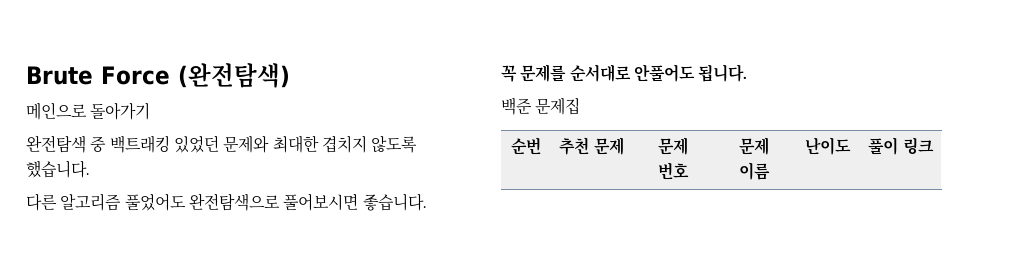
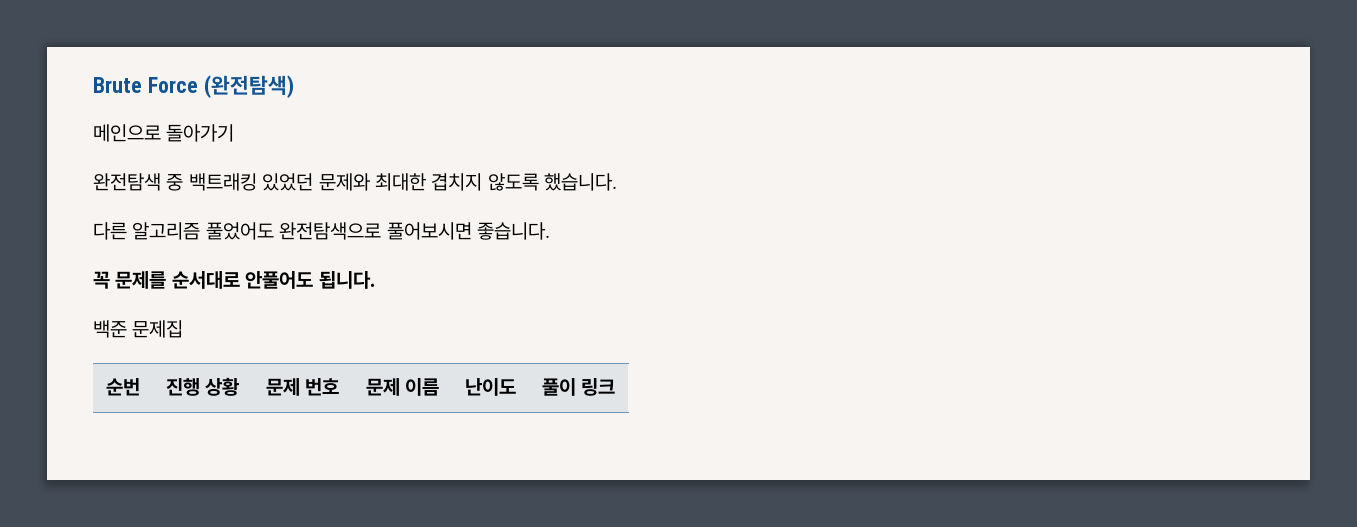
[559,137,624,155] 추천 문제 -> [165,377,240,396] 진행 상황

